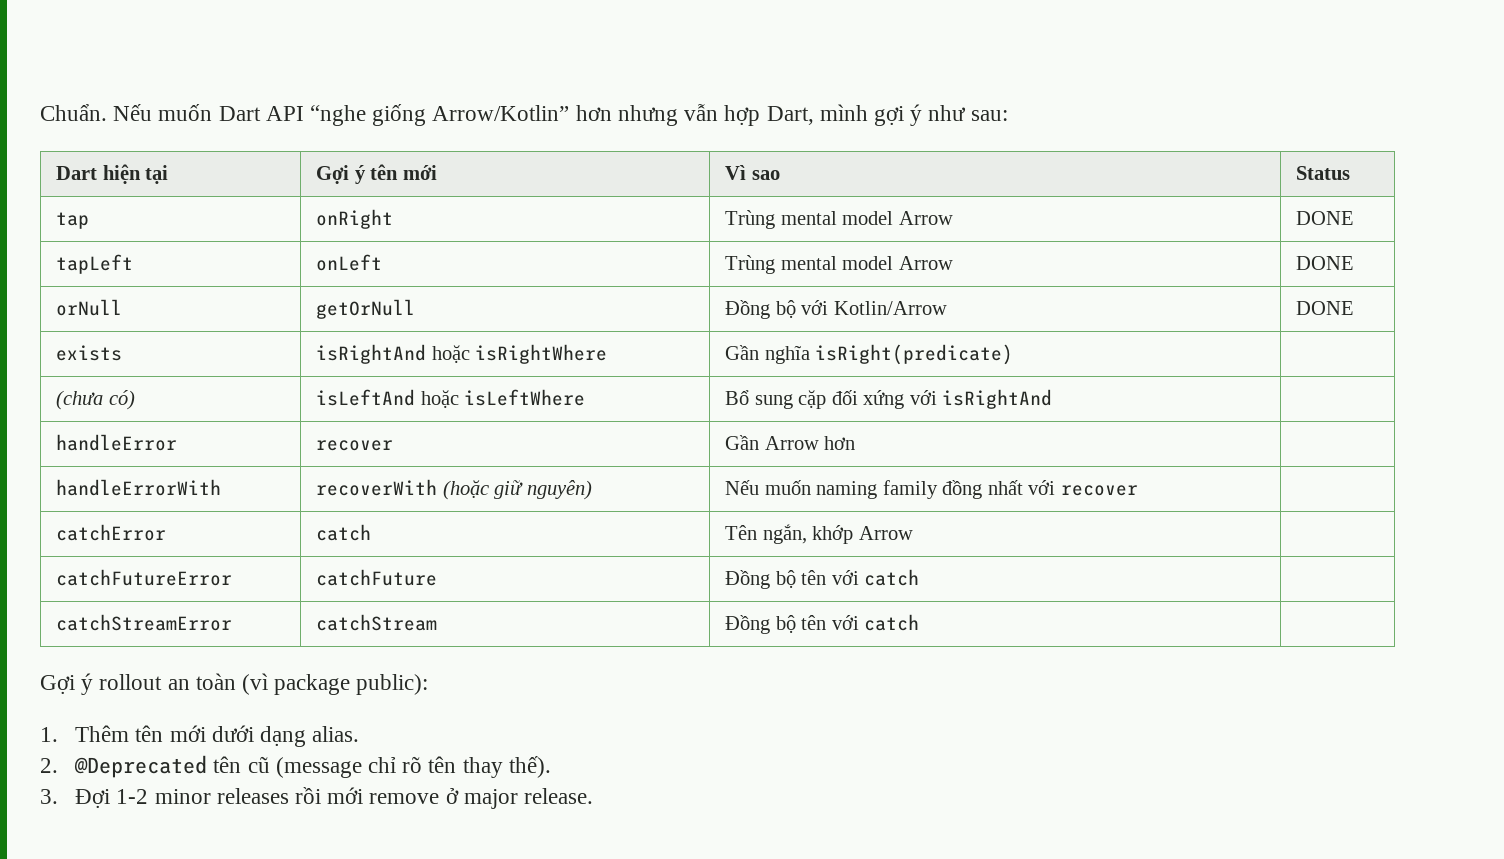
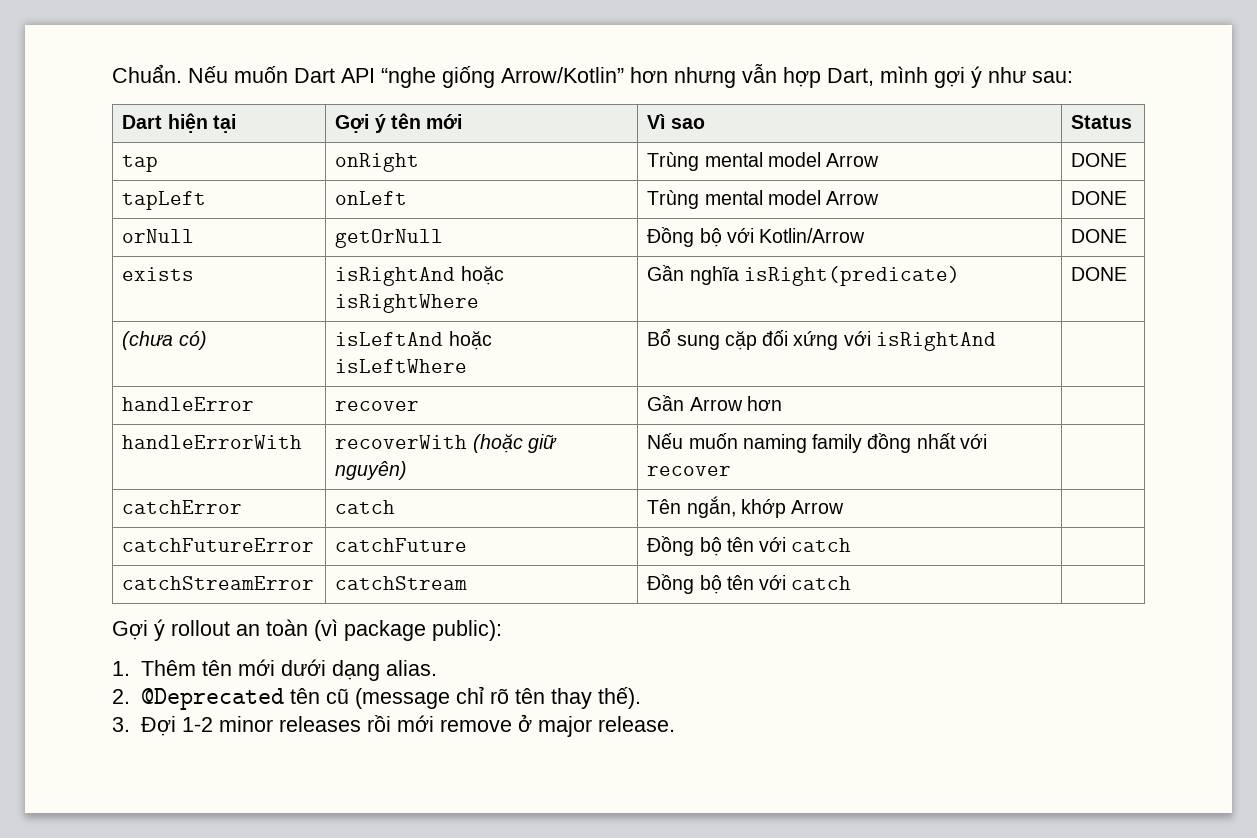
(1014, 354) none -> [1071,267,1128,281] DONE

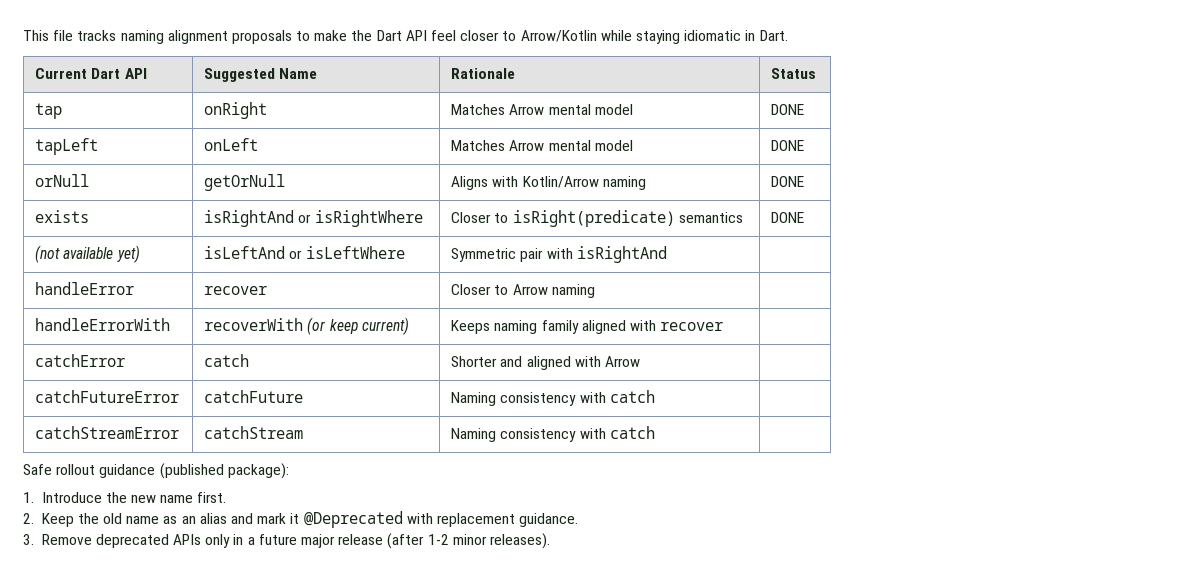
[112,64,1073,88] [122,113,236,133] [335,113,463,133] [647,114,705,129] Chuẩn. Nếu muốn Dart API “nghe giống Arrow/Kotlin” hơn nhưng vẫn hợp Dart, mình gợi ý như sau: // Dart hiện tại | Gợi ý tên mới | Vì sao -> [23,30,788,44] [35,68,147,79] [204,68,318,82] [451,68,516,79] This file tracks naming alignment proposals to make the Dart API feel closer to Arrow/Kotlin while staying idiomatic in Dart. // Current Dart API | Suggested Name | Rationale
[647,152,880,171] Trùng mental model Arrow -> [451,104,633,115] Matches Arrow mental model
[647,190,880,209] Trùng mental model Arrow -> [451,140,633,151] Matches Arrow mental model
[647,227,754,247] Đồng bộ với -> [451,176,519,190] Aligns with
(866, 235) none -> [602,176,646,190] naming
[460,266,504,285] hoặc -> [298,214,312,223] or
[647,265,739,285] Gần nghĩa -> [451,212,509,223] Closer to
[1071,267,1128,281] [122,331,207,350] | DONE // (chưa có) -> [678,212,743,223] [771,212,805,223] [35,245,140,263] semantics | DONE // (not available yet)
[448,331,492,350] hoặc -> [289,250,303,259] or
[647,328,996,351] [122,397,255,411] [335,401,420,411] [647,395,782,411] [122,435,303,450] [335,434,557,453] [335,461,408,480] [647,433,987,453] Bổ sung cặp đối xứng với isRightAnd | // handleError | recover | Gần Arrow hơn | // handleErrorWith | recoverWith (hoặc giữ nguyên) | Nếu muốn naming family đồng nhất với -> [451,246,667,263] [35,282,135,295] [204,286,268,295] [451,284,595,298] [35,318,171,331] [204,317,409,335] [451,320,657,334] Symmetric pair with isRightAnd | // handleError | recover | Closer to Arrow naming | // handleErrorWith | recoverWith (or keep current) | Keeps naming family aligned with
[647,496,786,518] Tên ngắn, khớp -> [451,356,601,370] Shorter and aligned with
[647,536,787,556] Đồng bộ tên với -> [451,392,606,406] Naming consistency with
[647,574,852,594] [112,619,502,641] [112,659,437,681] [112,686,641,710] [112,714,675,737] Đồng bộ tên với catch | // Gợi ý rollout an toàn (vì package public): // 1. Thêm tên mới dưới dạng alias. // 2. @Deprecated tên cũ (message chỉ rõ tên thay thế). // 3. Đợi 1-2 minor releases rồi mới remove ở major release. -> [451,426,655,442] [23,463,289,479] [23,492,227,503] [23,511,579,528] [23,533,550,549] Naming consistency with catch | // Safe rollout guidance (published package): // 1. Introduce the new name first. // 2. Keep the old name as an alias and mark it @Deprecated with replacement guidance. // 3. Remove deprecated APIs only in a future major release (after 1-2 minor releases).

